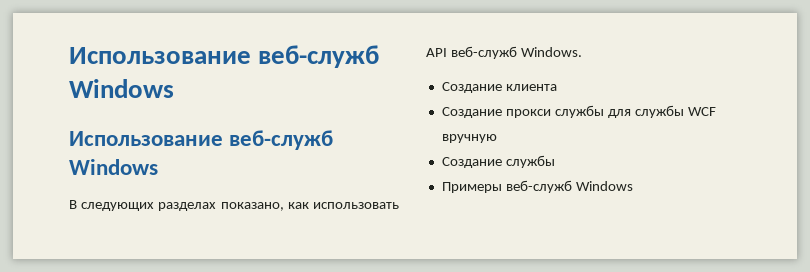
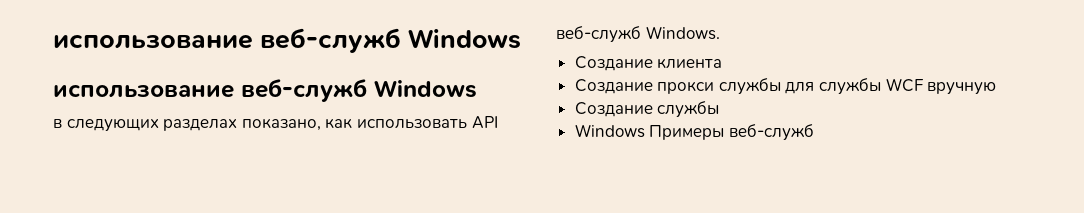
[69,45,380,68] [69,79,174,98] [69,130,334,150] [69,159,158,175] [69,200,77,209] Использование веб-служб Windows // Использование веб-служб Windows // В -> [53,28,522,53] [53,79,477,102] [53,119,62,128] использование веб-служб Windows // использование веб-служб Windows // в
(555, 161) none -> [574,124,645,138] Windows
[575,181,633,191] Windows -> (814, 132) none

